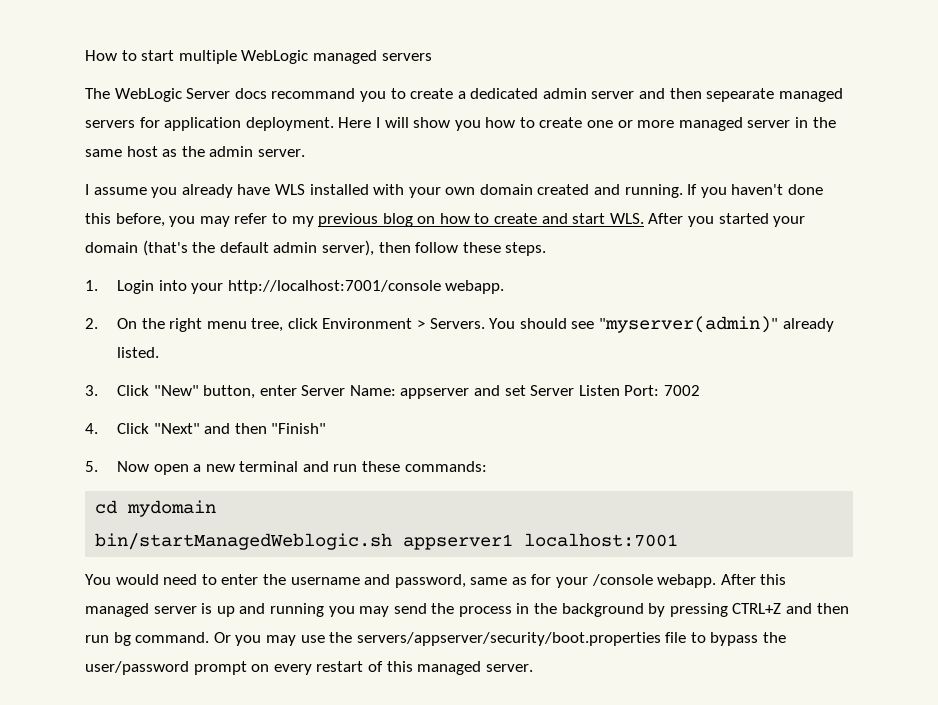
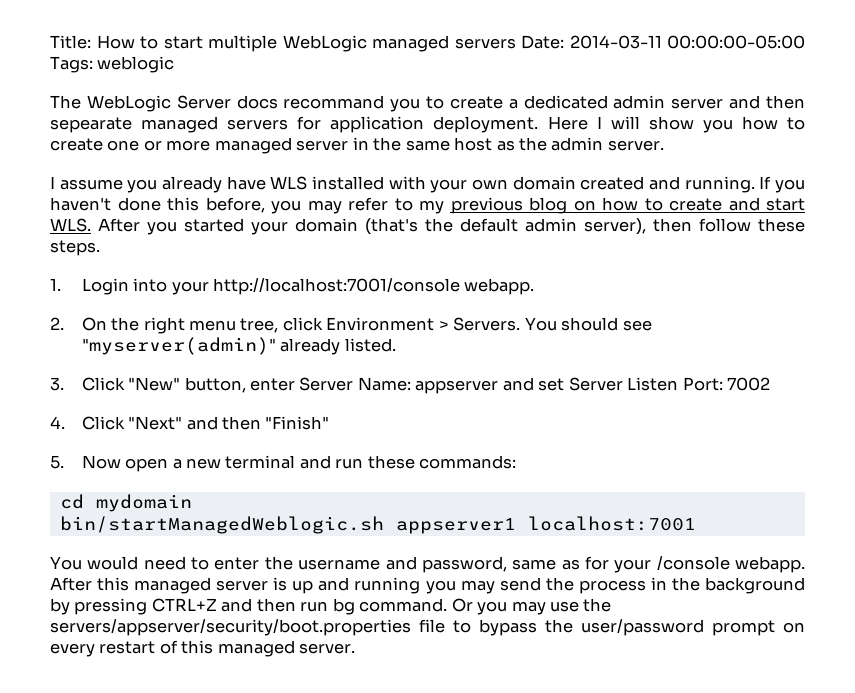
(85, 55) none -> [50,35,91,49] Title:
(432, 57) none -> [521,35,805,49] [50,56,175,73] Date: 2014-03-11 00:00:00-05:00 Tags: weblogic

